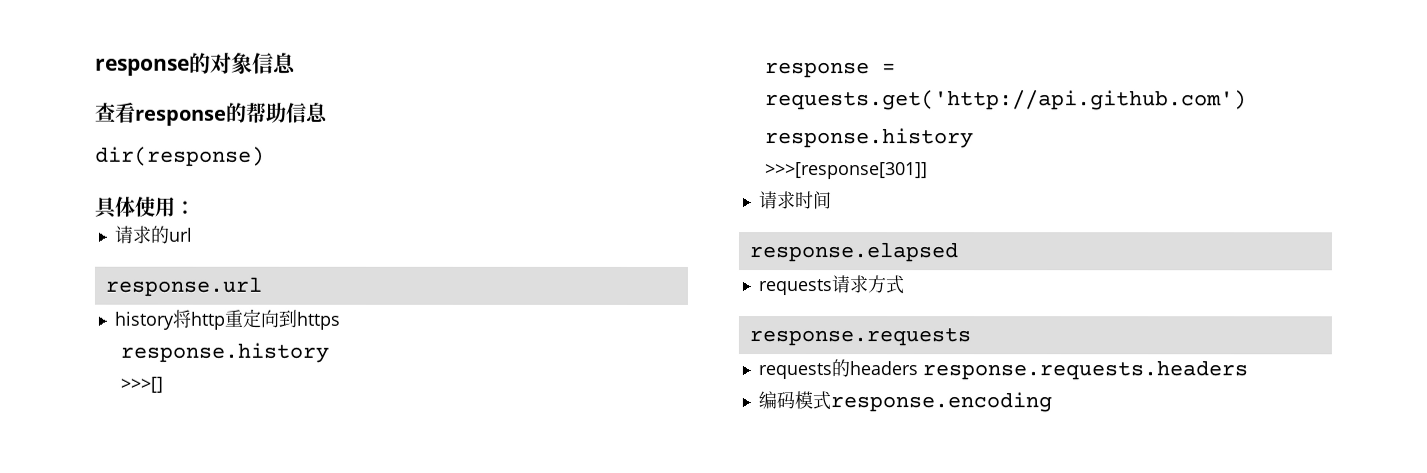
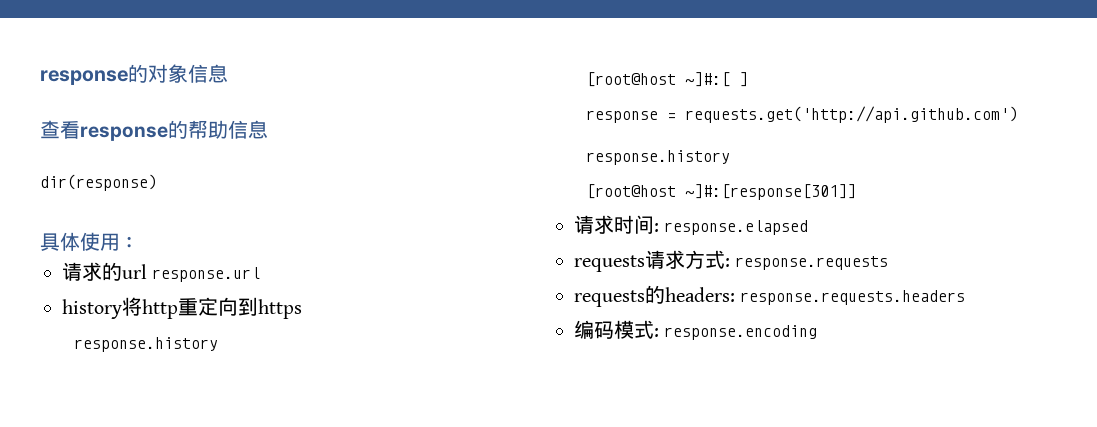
(193, 234) // -> (147, 271) none
[119,376,163,393] >>>[] -> [586,72,749,87] [root@host ~]#:[ ]
[764,162,928,180] >>>[response[301]] -> [586,184,857,200] [root@host ~]#:[response[301]]
(832, 200) // -> [654,223,659,232] :
(904, 285) // -> [725,258,730,267] :
[848,361,918,376] headers -> [665,287,735,302] headers:
(831, 401) none -> [654,328,659,337] :

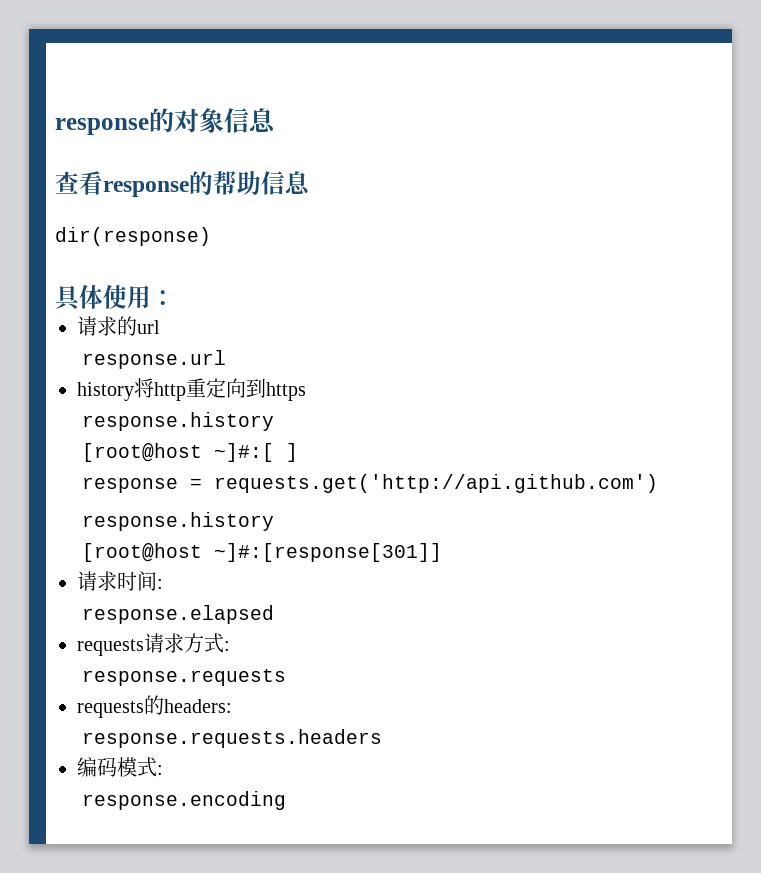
(147, 271) none -> (160, 327) //
(659, 227) none -> (163, 584) //
(730, 262) none -> (230, 646) //
(735, 294) none -> (232, 706) //
(659, 332) none -> (163, 770) //

